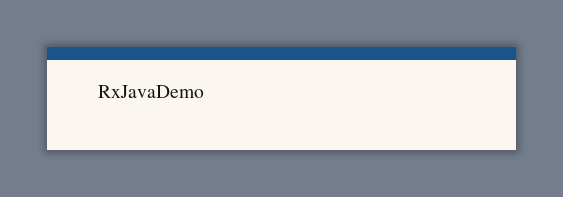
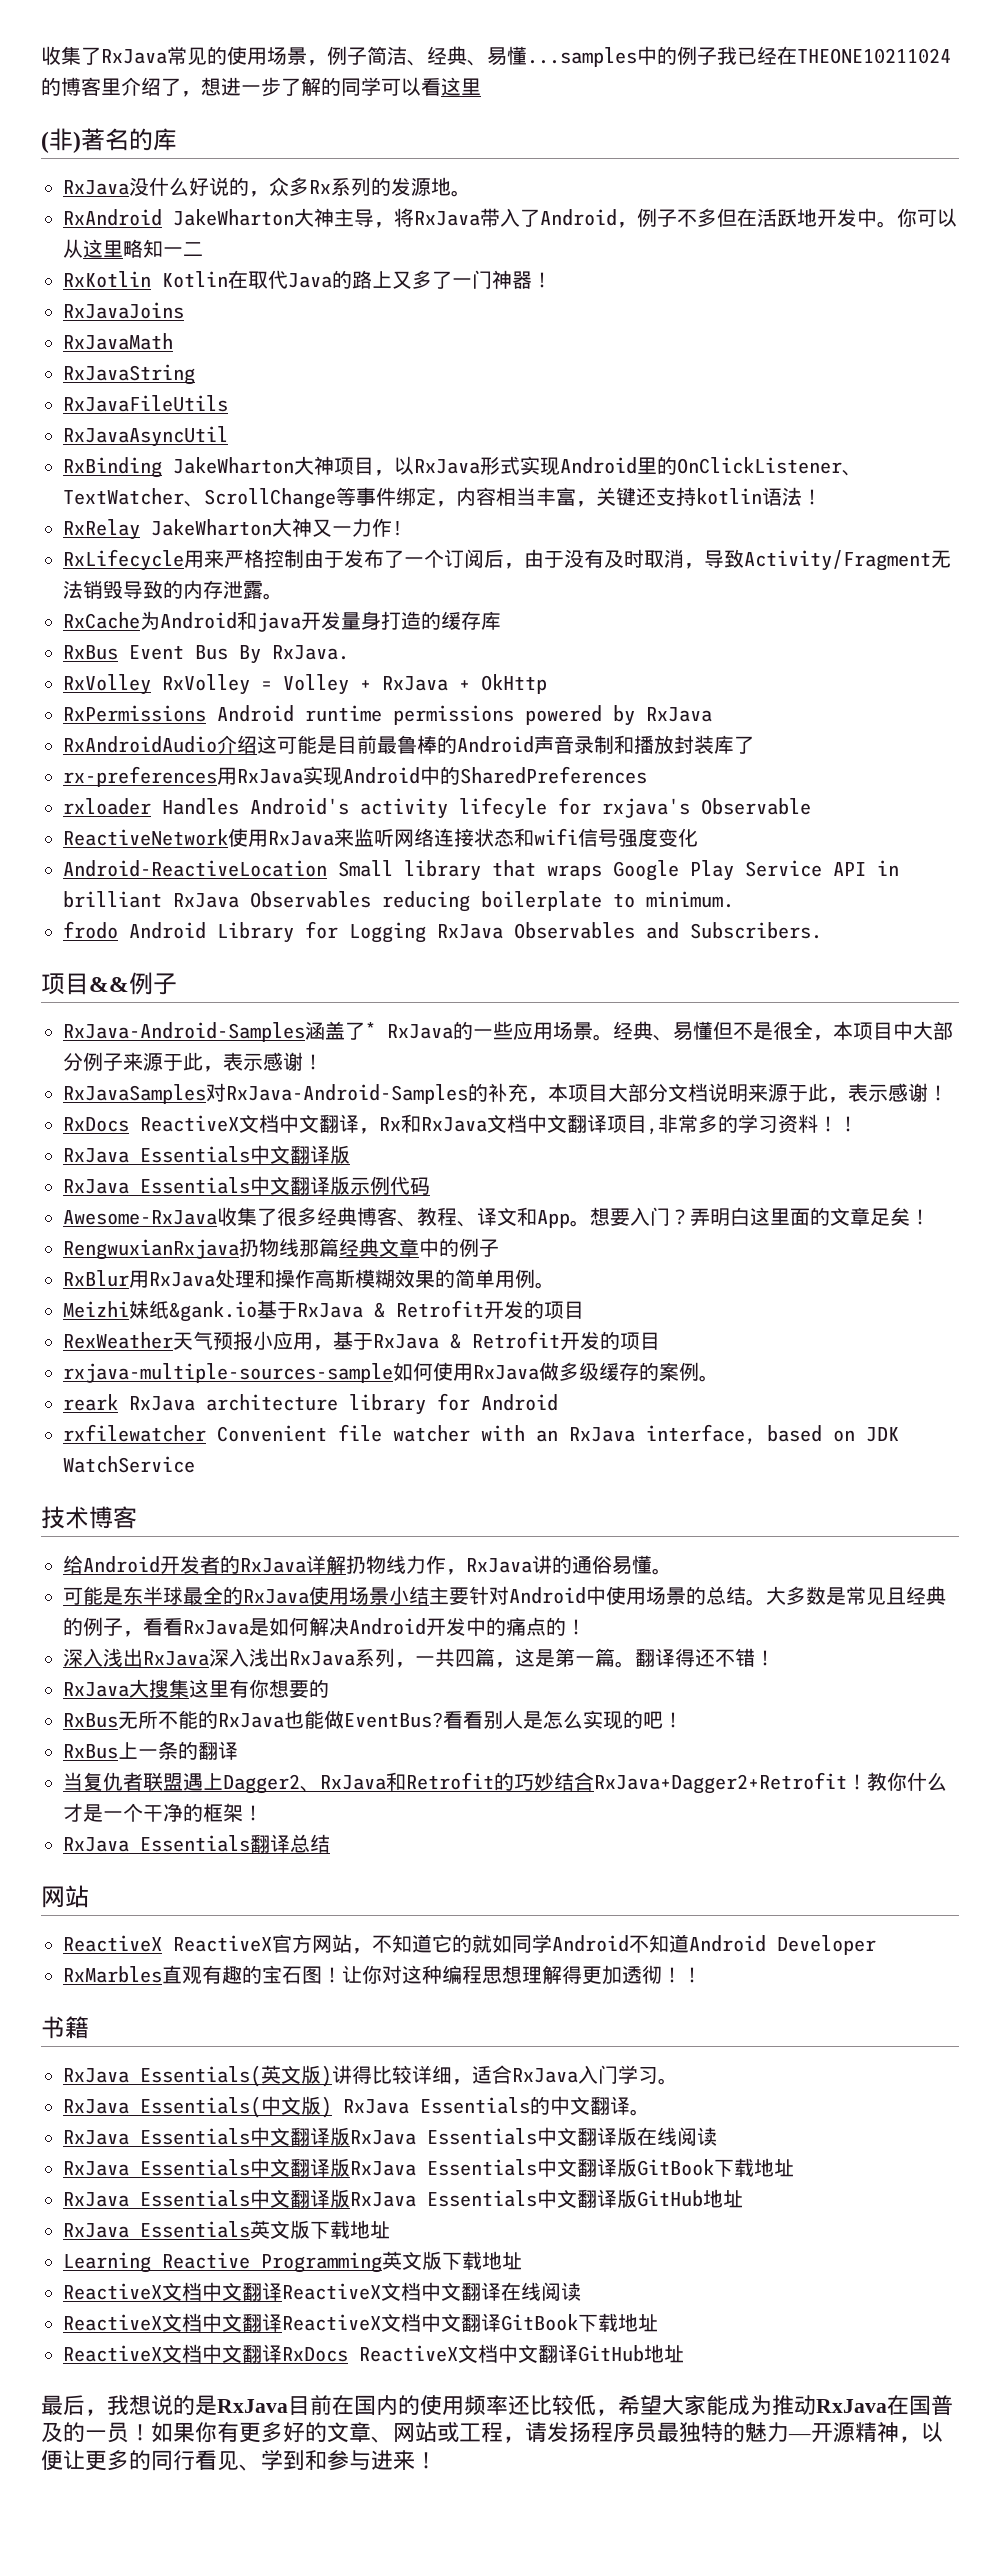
[98,85,204,98] RxJavaDemo -> [41,46,951,67] [41,77,481,97] [41,128,177,153] [63,177,471,197] [63,208,957,228] [63,239,203,258] [63,270,552,289] [63,302,184,319] [63,333,173,350] [63,364,195,385] [63,395,228,412] [63,426,228,447] [63,456,862,478] [63,487,822,509] [63,518,403,540] [63,549,951,571] [63,580,283,600] [63,611,501,632] [63,645,349,664] [63,674,547,695] [63,705,712,726] [63,735,754,754] [63,766,647,787] [63,797,811,819] [63,828,698,847] [63,860,899,881] [63,891,734,912] [63,921,822,943] [41,972,177,995] [63,1021,953,1042] [63,1052,323,1072] [63,1083,948,1104] [63,1114,858,1135] [63,1145,350,1164] [63,1176,430,1195] [63,1207,930,1228] [63,1238,499,1260] [63,1269,555,1289] [63,1300,584,1322] [63,1331,660,1351] [63,1362,719,1383] [63,1393,558,1415] [63,1424,899,1445] [63,1456,195,1473] [41,1506,137,1529] [63,1555,672,1575] [63,1586,946,1606] [63,1617,586,1637] [63,1648,775,1668] [63,1679,329,1698] [63,1710,683,1730] [63,1741,238,1760] [63,1772,947,1794] [63,1803,263,1822] [63,1834,330,1853] [41,1885,89,1908] [63,1934,876,1955] [63,1965,702,1985] [41,2016,89,2039] [63,2065,678,2087] [63,2096,650,2118] [63,2127,717,2146] [63,2158,794,2177] [63,2189,743,2208] [63,2220,390,2239] [63,2251,522,2273] [63,2282,581,2301] [63,2313,658,2332] [63,2344,684,2363] [41,2394,953,2416] [41,2422,943,2443] [41,2450,437,2471] 收集了RxJava常见的使用场景，例子简洁、经典、易懂...samples中的例子我已经在THEONE10211024的博客里介绍了，想进一步了解的同学可以看这里 // (非)著名的库 // RxJava没什么好说的，众多Rx系列的发源地。 // RxAndroid JakeWharton大神主导，将RxJava带入了Android，例子不多但在活跃地开发中。你可以从这里略知一二 // RxKotlin Kotlin在取代Java的路上又多了一门神器！ // RxJavaJoins // RxJavaMath // RxJavaString // RxJavaFileUtils // RxJavaAsyncUtil // RxBinding JakeWharton大神项目，以RxJava形式实现Android里的OnClickListener、TextWatcher、ScrollChange等事件绑定，内容相当丰富，关键还支持kotlin语法！ // RxRelay JakeWharton大神又一力作! // RxLifecycle用来严格控制由于发布了一个订阅后，由于没有及时取消，导致Activity/Fragment无法销毁导致的内存泄露。 // RxCache为Android和java开发量身打造的缓存库 // RxBus Event Bus By RxJava. // RxVolley RxVolley = Volley + RxJava + OkHttp // RxPermissions Android runtime permissions powered by RxJava // RxAndroidAudio介绍这可能是目前最鲁棒的Android声音录制和播放封装库了 // rx-preferences用RxJava实现Android中的SharedPreferences // rxloader Handles Android's activity lifecyle for rxjava's Observable // ReactiveNetwork使用RxJava来监听网络连接状态和wifi信号强度变化 // Android-ReactiveLocation Small library that wraps Google Play Service API in brilliant RxJava Observables reducing boilerplate to minimum. // frodo Android Library for Logging RxJava Observables and Subscribers. // 项目&&例子 // RxJava-Android-Samples涵盖了* RxJava的一些应用场景。经典、易懂但不是很全，本项目中大部分例子来源于此，表示感谢！ // RxJavaSamples对RxJava-Android-Samples的补充，本项目大部分文档说明来源于此，表示感谢！ // RxDocs ReactiveX文档中文翻译，Rx和RxJava文档中文翻译项目,非常多的学习资料！！ // RxJava Essentials中文翻译版 // RxJava Essentials中文翻译版示例代码 // Awesome-RxJava收集了很多经典博客、教程、译文和App。想要入门？弄明白这里面的文章足矣！ // RengwuxianRxjava扔物线那篇经典文章中的例子 // RxBlur用RxJava处理和操作高斯模糊效果的简单用例。 // Meizhi妹纸&gank.io基于RxJava & Retrofit开发的项目 // RexWeather天气预报小应用，基于RxJava & Retrofit开发的项目 // rxjava-multiple-sources-sample如何使用RxJava做多级缓存的案例。 // reark RxJava architecture library for Android // rxfilewatcher Convenient file watcher with an RxJava interface, based on JDK WatchService // 技术博客 // 给Android开发者的RxJava详解扔物线力作，RxJava讲的通俗易懂。 // 可能是东半球最全的RxJava使用场景小结主要针对Android中使用场景的总结。大多数是常见且经典的例子，看看RxJava是如何解决Android开发中的痛点的！ // 深入浅出RxJava深入浅出RxJava系列，一共四篇，这是第一篇。翻译得还不错！ // RxJava大搜集这里有你想要的 // RxBus无所不能的RxJava也能做EventBus?看看别人是怎么实现的吧！ // RxBus上一条的翻译 // 当复仇者联盟遇上Dagger2、RxJava和Retrofit的巧妙结合RxJava+Dagger2+Retrofit！教你什么才是一个干净的框架！ // RxJava Essentials翻译总结 // 网站 // ReactiveX ReactiveX官方网站，不知道它的就如同学Android不知道Android Developer // RxMarbles直观有趣的宝石图！让你对这种编程思想理解得更加透彻！！ // 书籍 // RxJava Essentials(英文版)讲得比较详细，适合RxJava入门学习。 // RxJava Essentials(中文版) RxJava Essentials的中文翻译。 // RxJava Essentials中文翻译版RxJava Essentials中文翻译版在线阅读 // RxJava Essentials中文翻译版RxJava Essentials中文翻译版GitBook下载地址 // RxJava Essentials中文翻译版RxJava Essentials中文翻译版GitHub地址 // RxJava Essentials英文版下载地址 // Learning Reactive Programming英文版下载地址 // ReactiveX文档中文翻译ReactiveX文档中文翻译在线阅读 // ReactiveX文档中文翻译ReactiveX文档中文翻译GitBook下载地址 // ReactiveX文档中文翻译RxDocs ReactiveX文档中文翻译GitHub地址 // 最后，我想说的是RxJava目前在国内的使用频率还比较低，希望大家能成为推动RxJava在国普及的一员！如果你有更多好的文章、网站或工程，请发扬程序员最独特的魅力—开源精神，以便让更多的同行看见、学到和参与进来！

